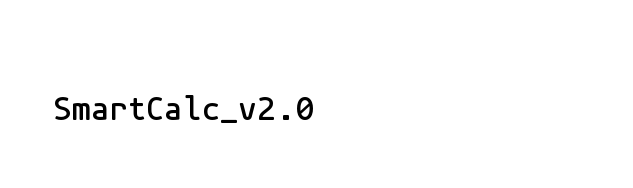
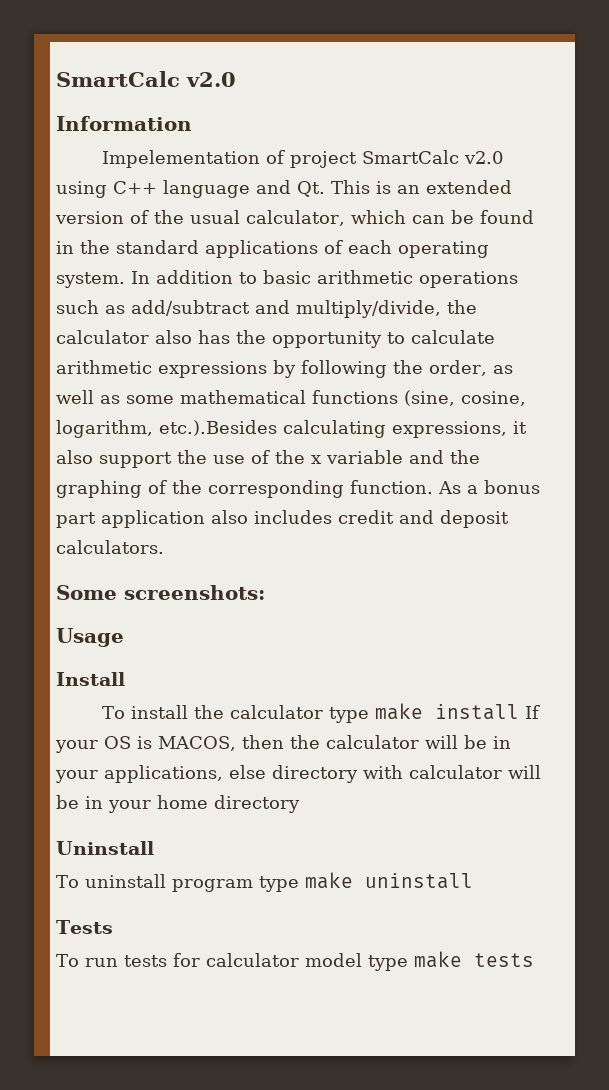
[53,95,315,123] SmartCalc_v2.0 -> [56,71,236,87] [56,116,192,131] [101,150,503,168] [56,180,512,198] [55,210,534,226] [56,240,489,258] [56,270,518,288] [56,300,477,318] [56,330,495,348] [56,360,513,378] [56,390,526,406] [56,420,527,438] [56,450,480,468] [56,480,540,498] [56,510,509,528] [56,540,164,554] [56,585,265,600] [56,628,124,647] [56,672,125,686] [101,703,540,723] [55,735,511,753] [55,765,541,783] [56,795,300,813] [56,841,154,855] [56,872,473,892] [56,920,113,934] [56,951,534,971] SmartCalc v2.0 // Information // Impelementation of project SmartCalc v2.0 using C++ language and Qt. This is an extended version of the usual calculator, which can be found in the standard applications of each operating system. In addition to basic arithmetic operations such as add/subtract and multiply/divide, the calculator also has the opportunity to calculate arithmetic expressions by following the order, as well as some mathematical functions (sine, cosine, logarithm, etc.).Besides calculating expressions, it also support the use of the x variable and the graphing of the corresponding function. As a bonus part application also includes credit and deposit calculators. // Some screenshots: // Usage // Install // To install the calculator type make install If your OS is MACOS, then the calculator will be in your applications, else directory with calculator will be in your home directory // Uninstall // To uninstall program type make uninstall // Tests // To run tests for calculator model type make tests

